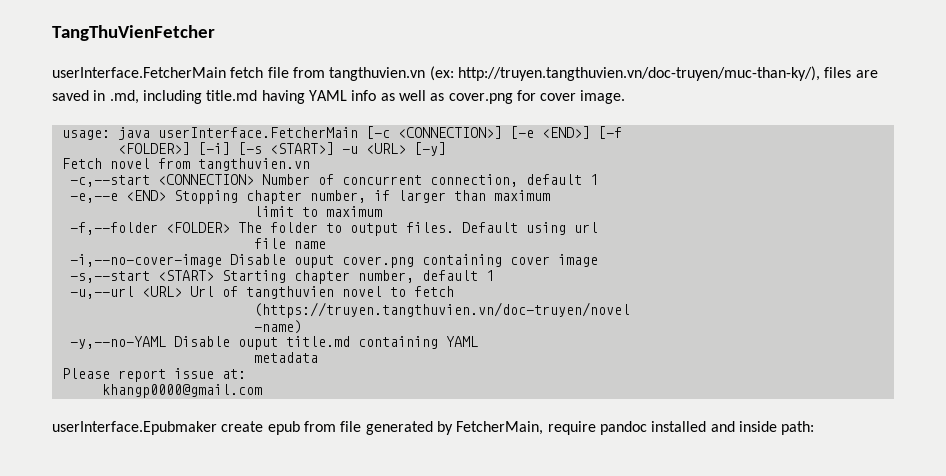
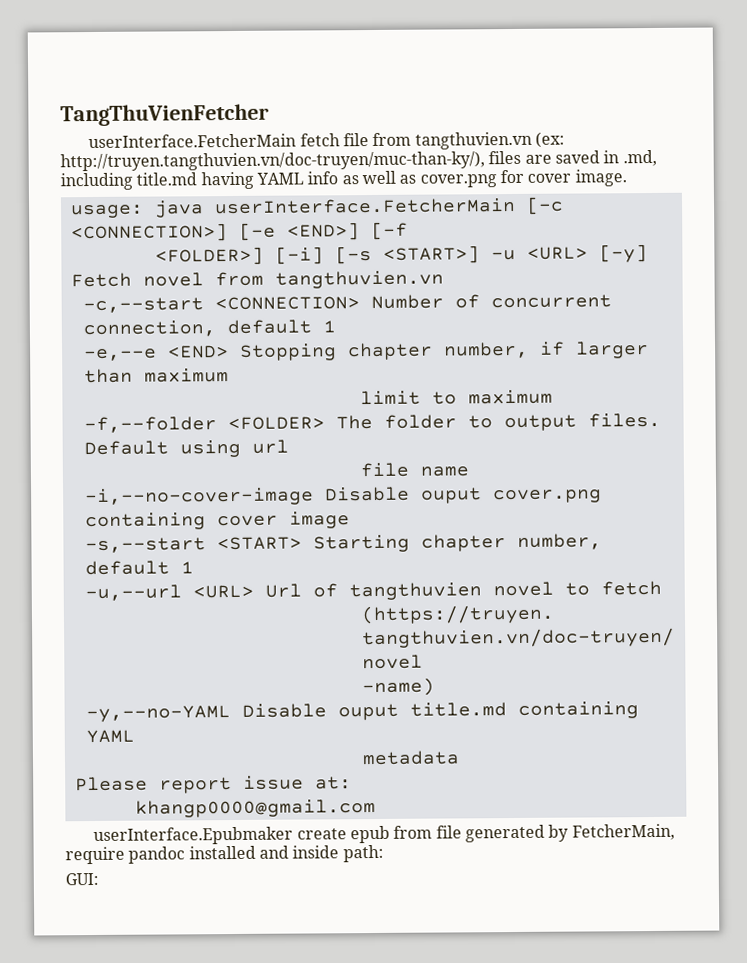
(815, 428) none -> [65,872,99,886] // GUI:

